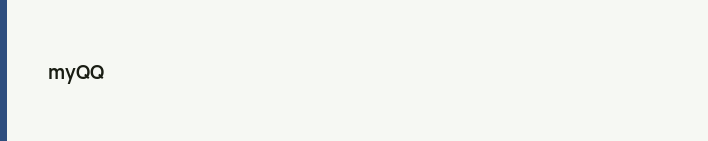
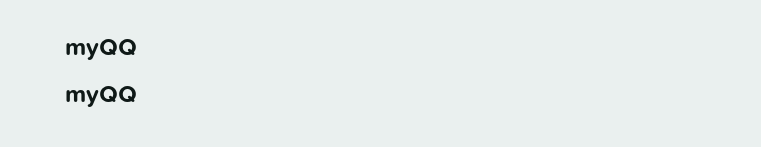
[48,65,104,84] myQQ -> [65,39,137,60] [65,86,137,107] myQQ // myQQ

